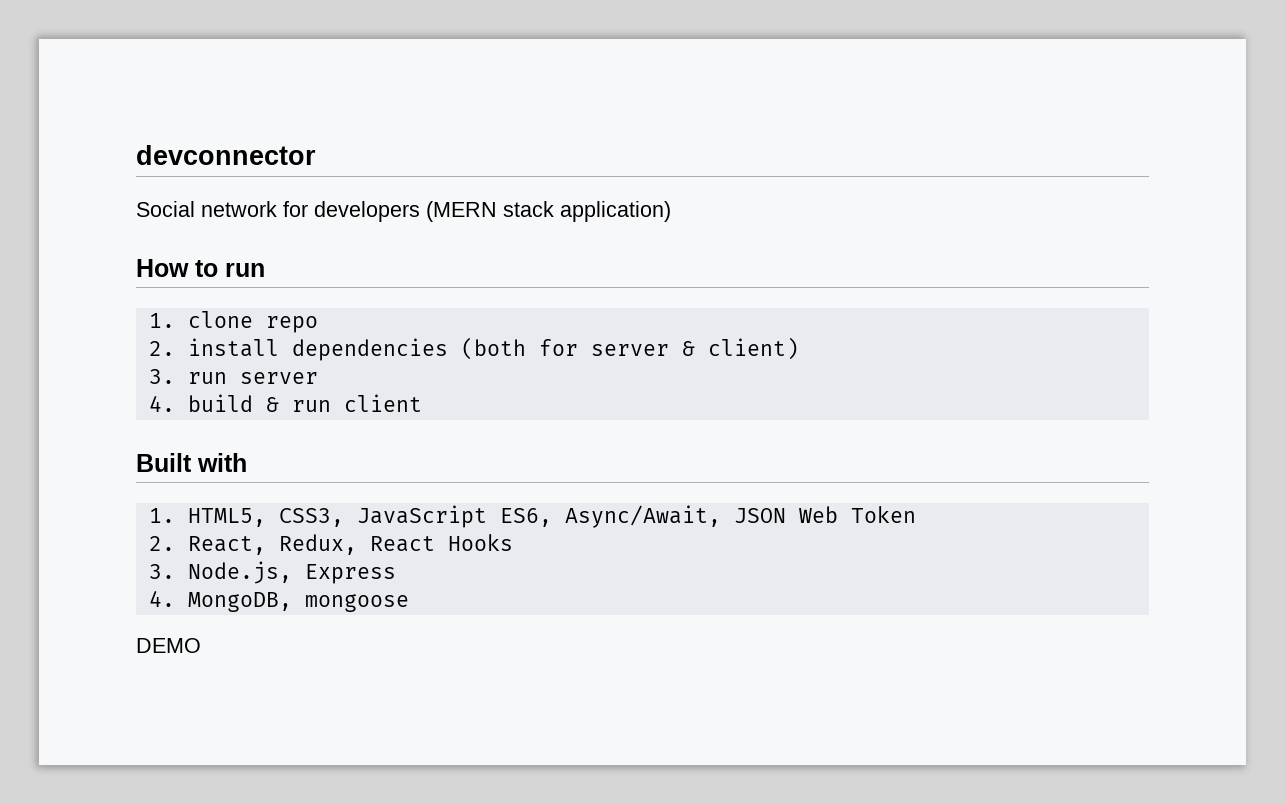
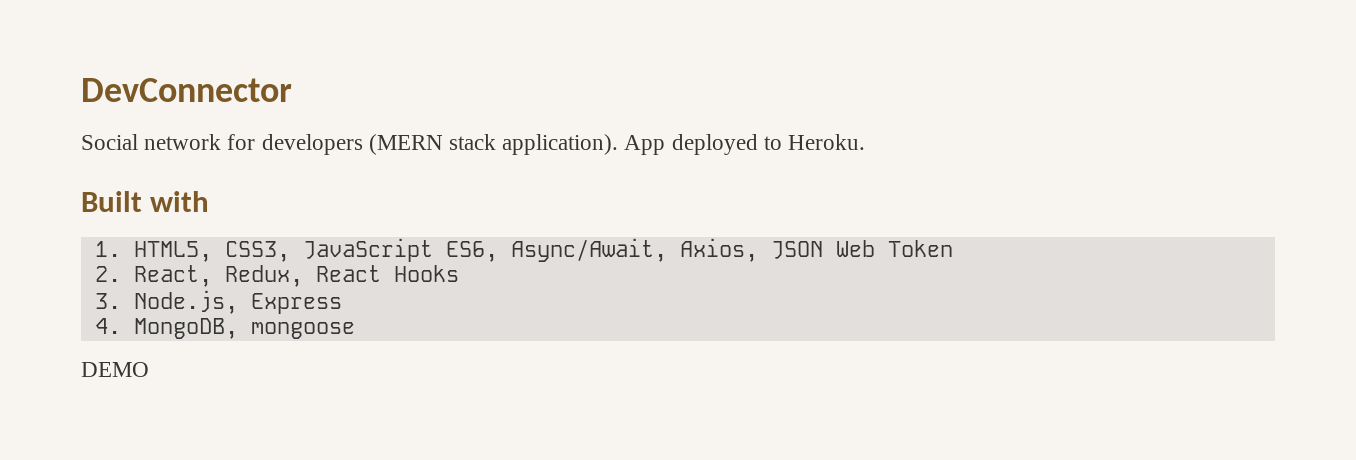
[136,145,316,165] devconnector -> [81,78,292,102] DevConnector
[560,201,671,222] [136,259,265,277] [148,311,318,333] [148,337,799,361] [148,369,318,384] [148,394,422,412] application) // How to run // 1. clone repo // 2. install dependencies (both for server & client) // 3. run server // 4. build & run client -> [502,134,866,155] application). App deployed to Heroku.
(721, 516) none -> [679,238,758,262] Axios,

